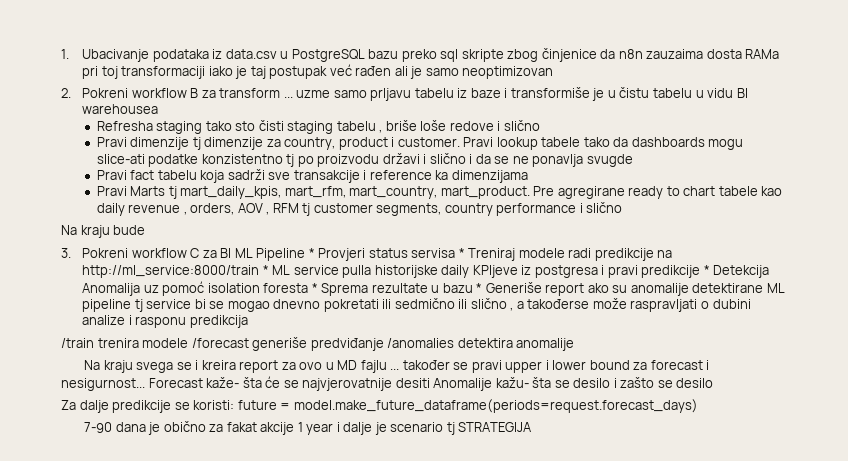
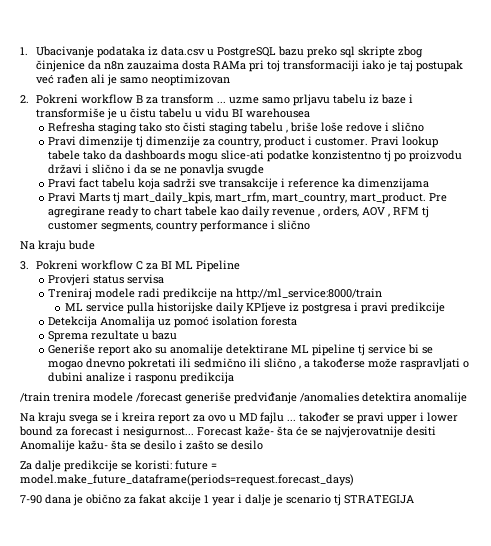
[308,248,315,258] * -> (241, 266) //
[458,248,465,258] * -> (165, 279) //
[262,265,269,275] * -> (383, 294) //
[703,265,710,275] * -> (445, 308) //
[311,283,318,293] * -> (298, 321) //
[476,283,483,293] * -> (178, 335) //

